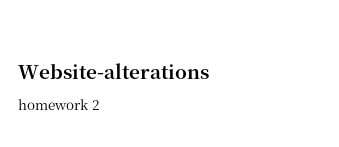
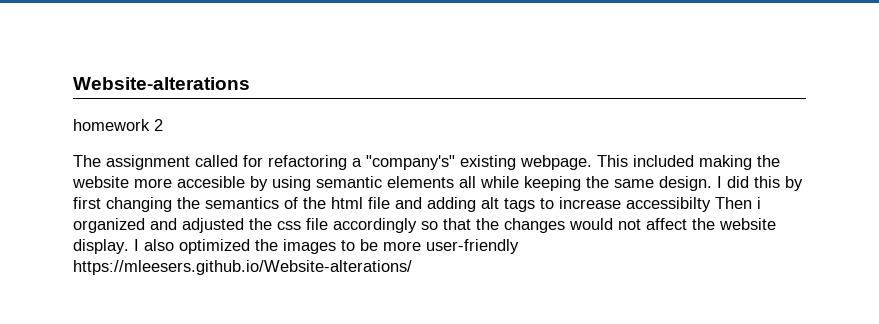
(100, 105) none -> [73,155,780,170] [72,176,803,191] [73,197,761,212] [73,218,776,233] [73,239,519,254] [73,260,412,275] // The assignment called for refactoring a "company's" existing webpage. This included making the website more accesible by using semantic elements all while keeping the same design. I did this by first changing the semantics of the html file and adding alt tags to increase accessibilty Then i organized and adjusted the css file accordingly so that the changes would not affect the website display. I also optimized the images to be more user-friendly https://mleesers.github.io/Website-alterations/

